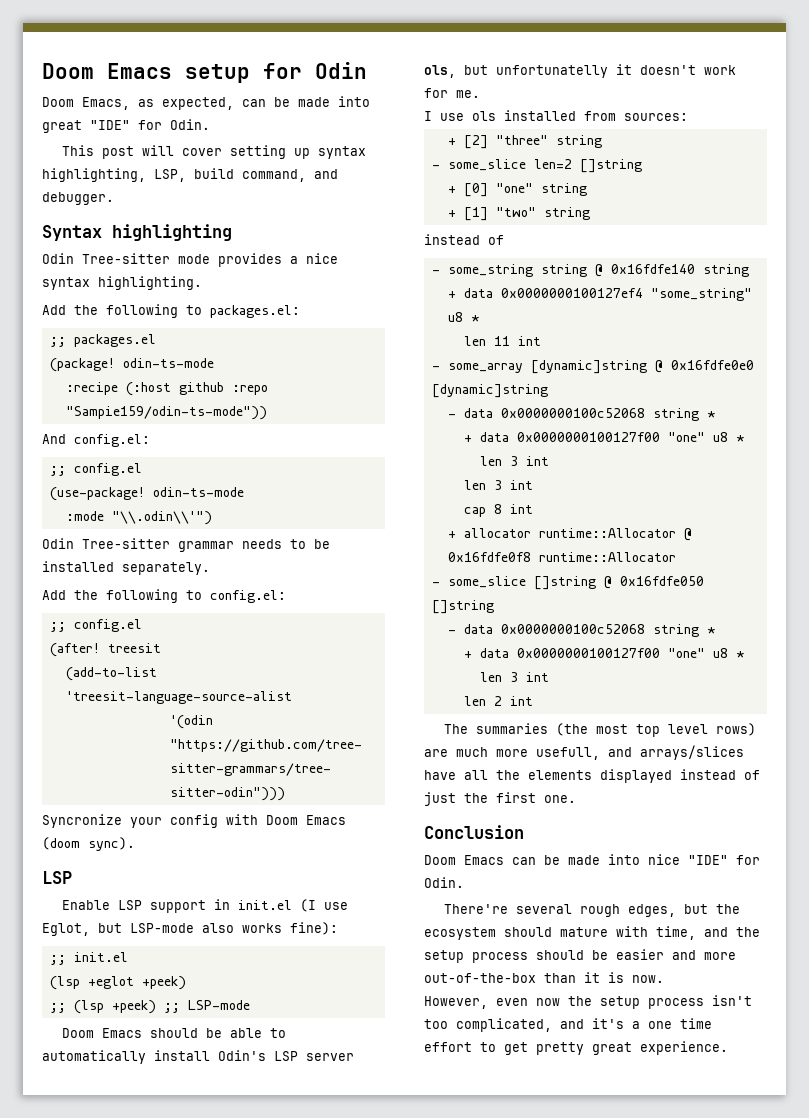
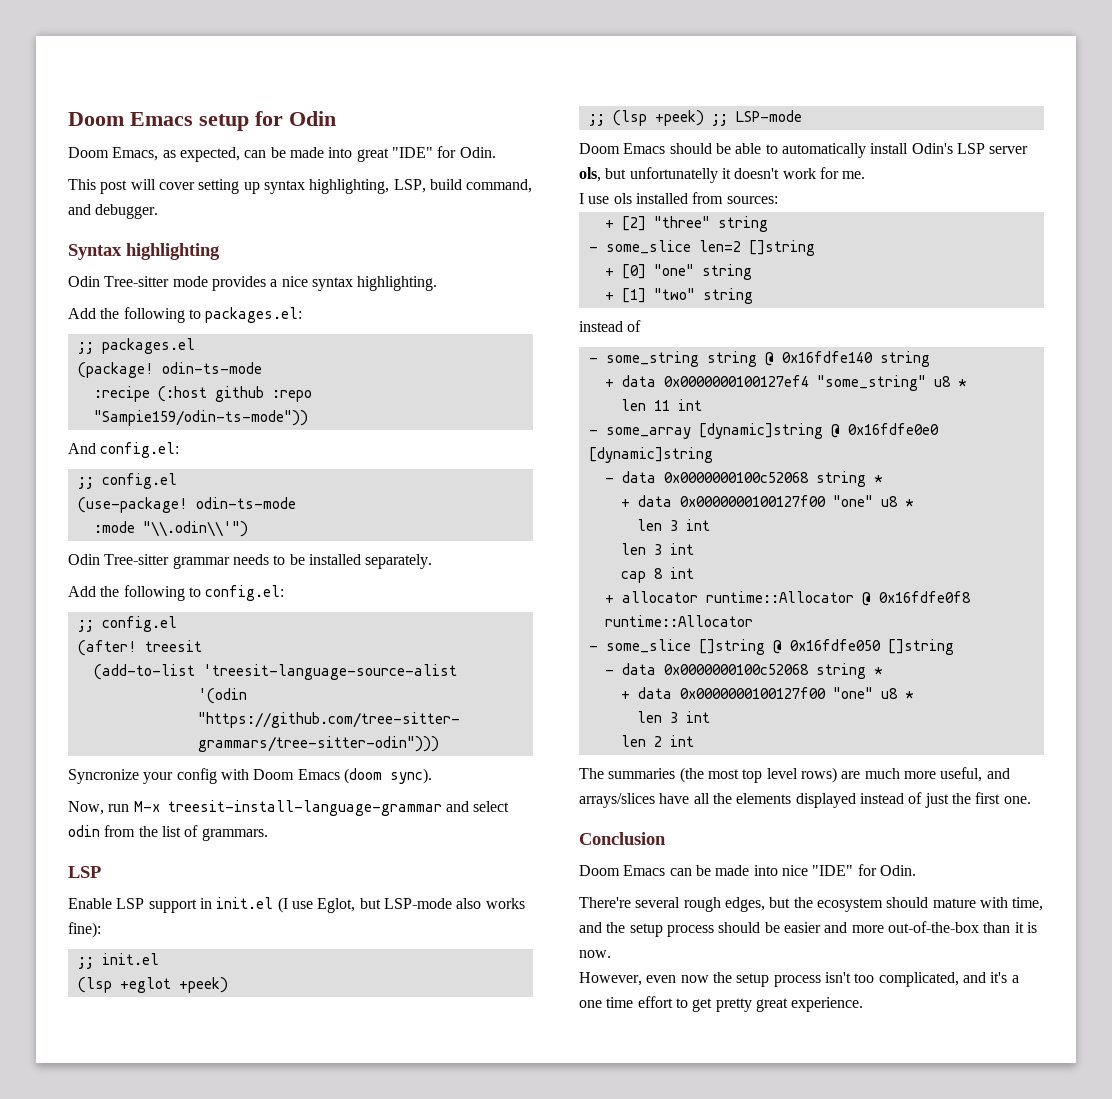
(135, 844) none -> [68,800,510,816] [68,825,268,841] // Now, run M-x treesit-install-language-grammar and select odin from the list of grammars.
[536,747,600,760] usefull, -> [940,767,983,782] useful,

